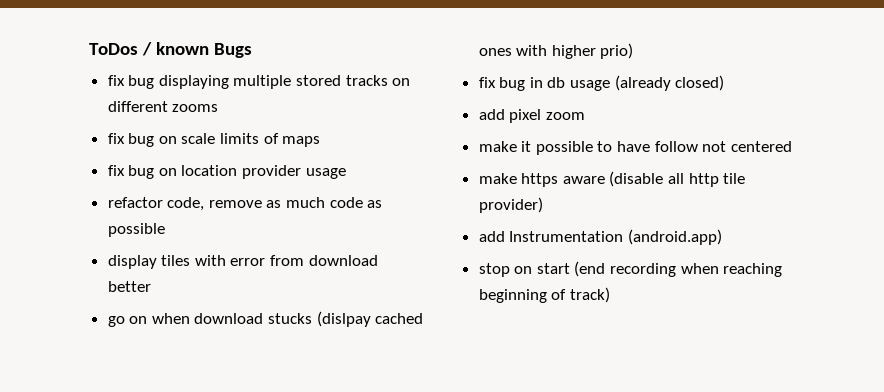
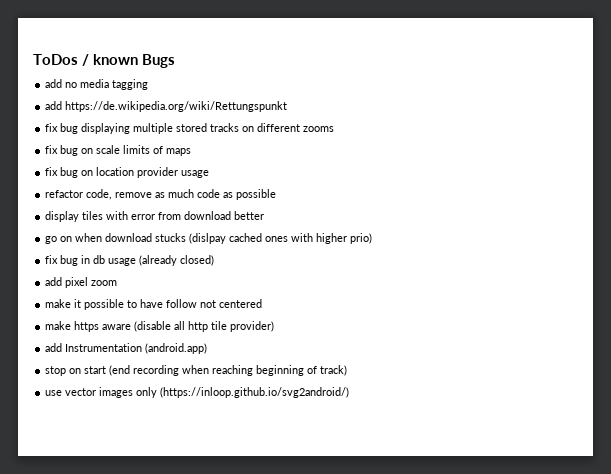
(252, 50) none -> [45,79,149,90] [45,101,288,112] // add no media tagging // add https://de.wikipedia.org/wiki/Rettungspunkt
(610, 295) none -> [45,387,350,398] // use vector images only (https://inloop.github.io/svg2android/)

